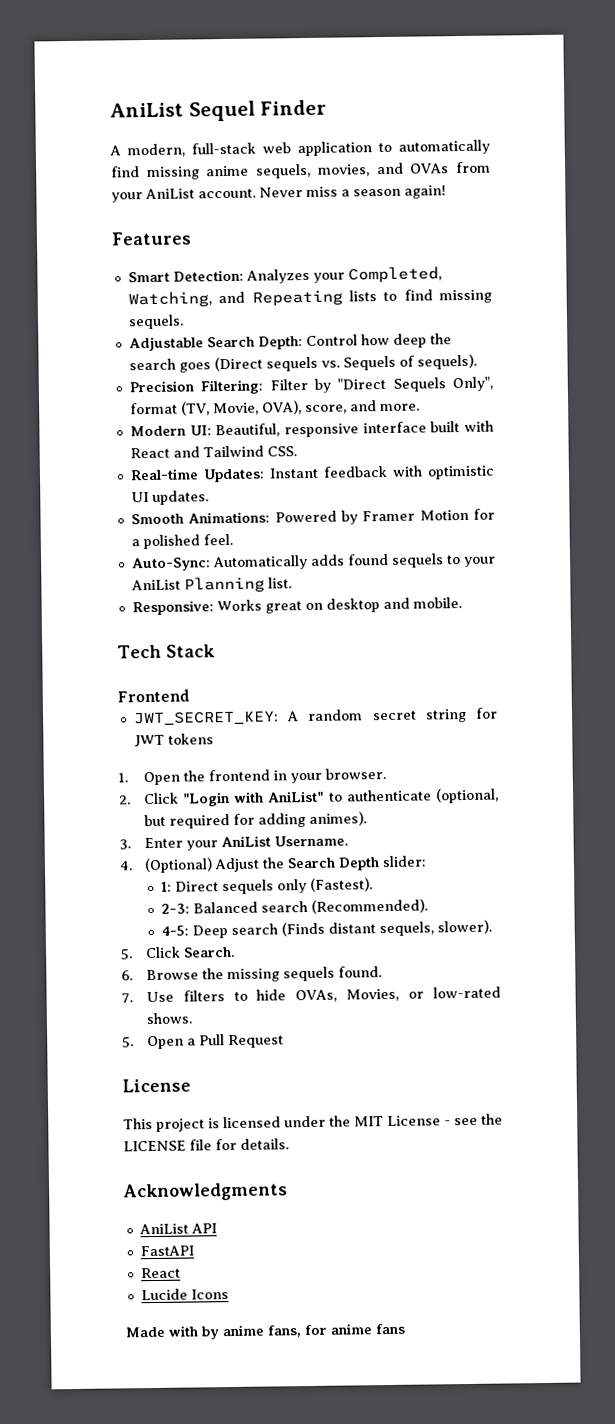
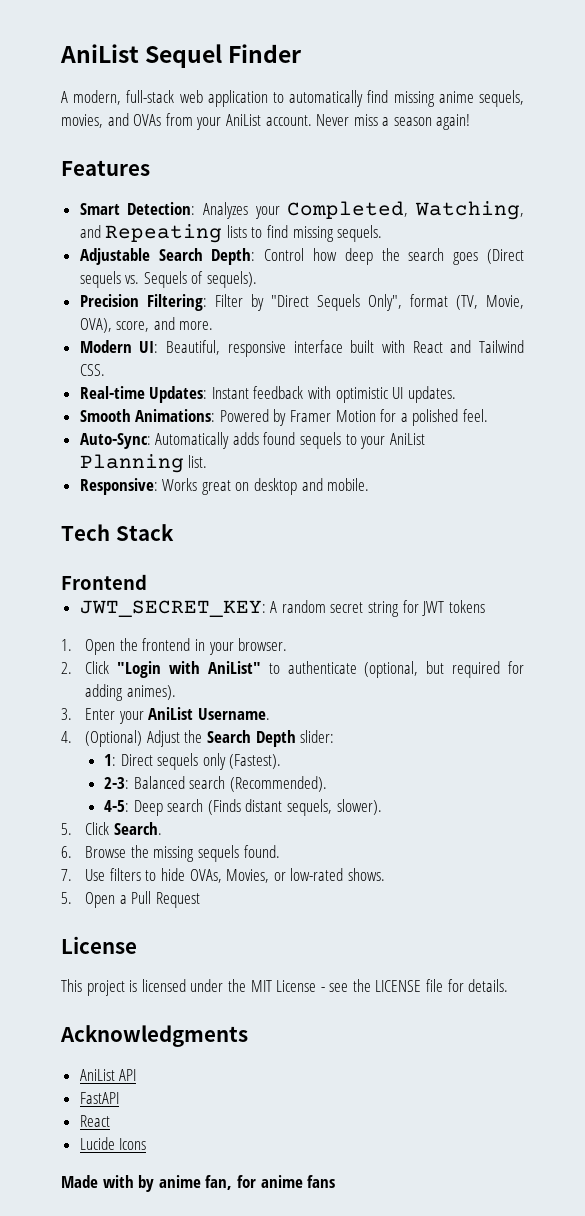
[267,1325,301,1338] fans, -> [205,1175,233,1190] fan,

